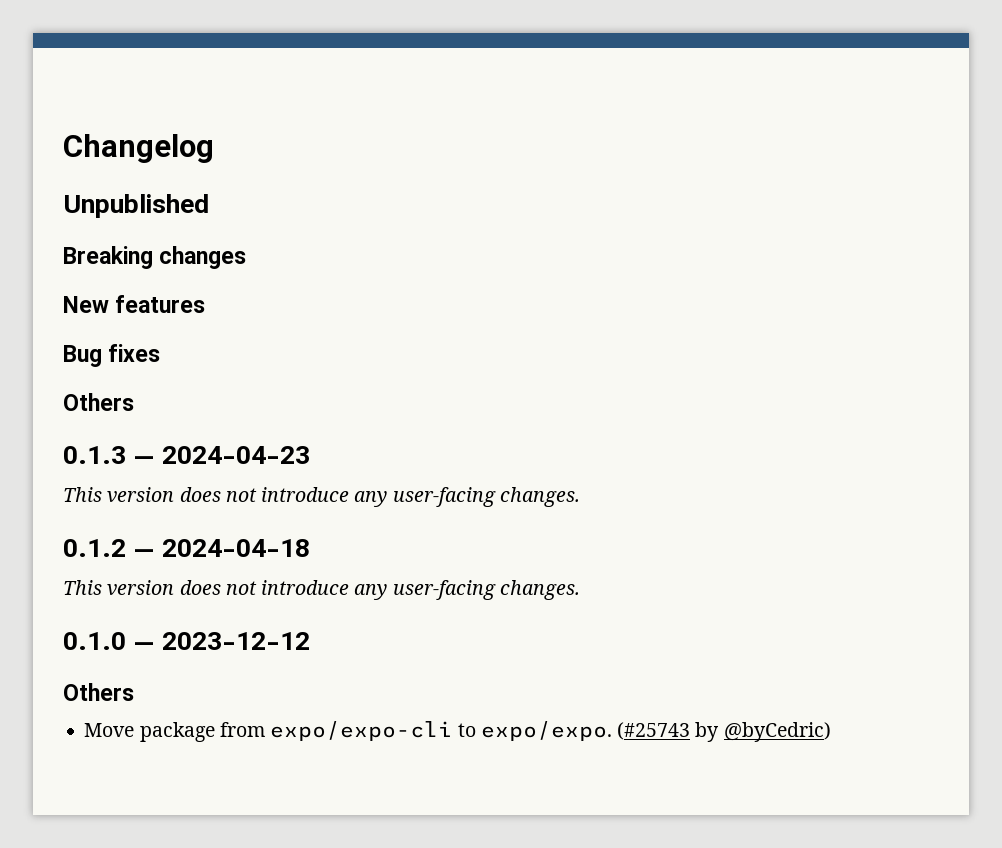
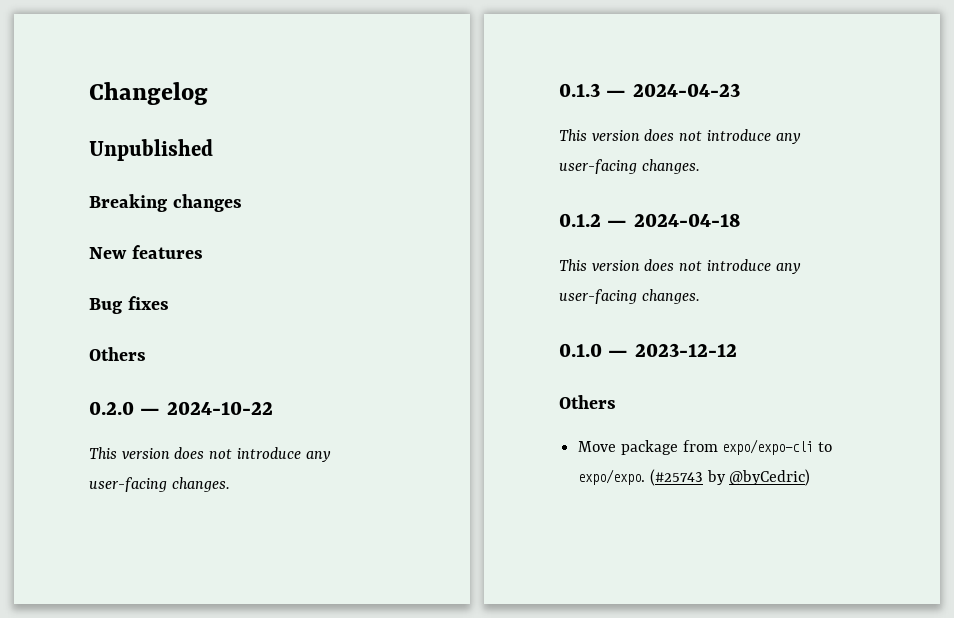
(134, 402) none -> [89,401,273,415] [89,447,331,462] [89,477,230,492] // 0.2.0 — 2024-10-22 // This version does not introduce any user-facing changes.

